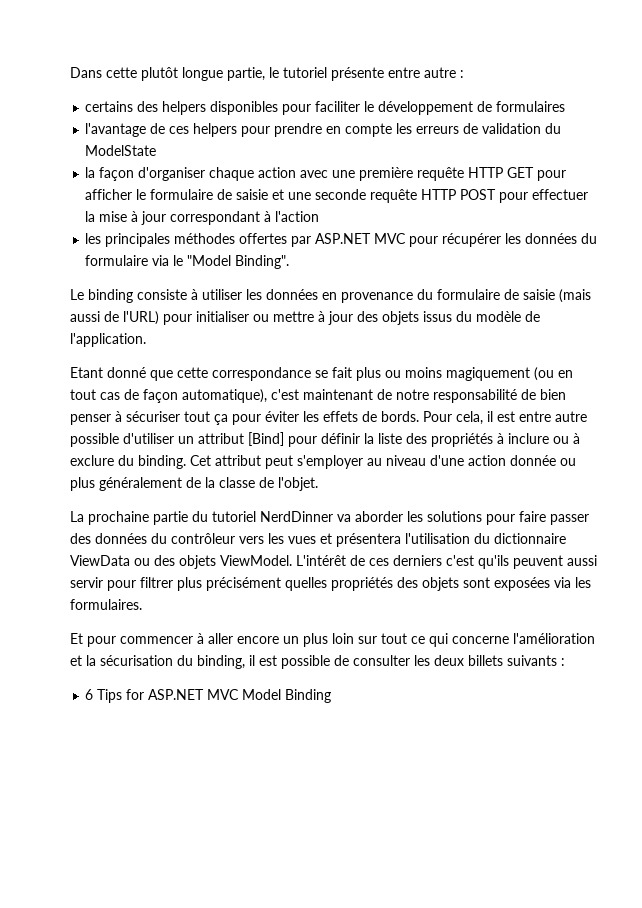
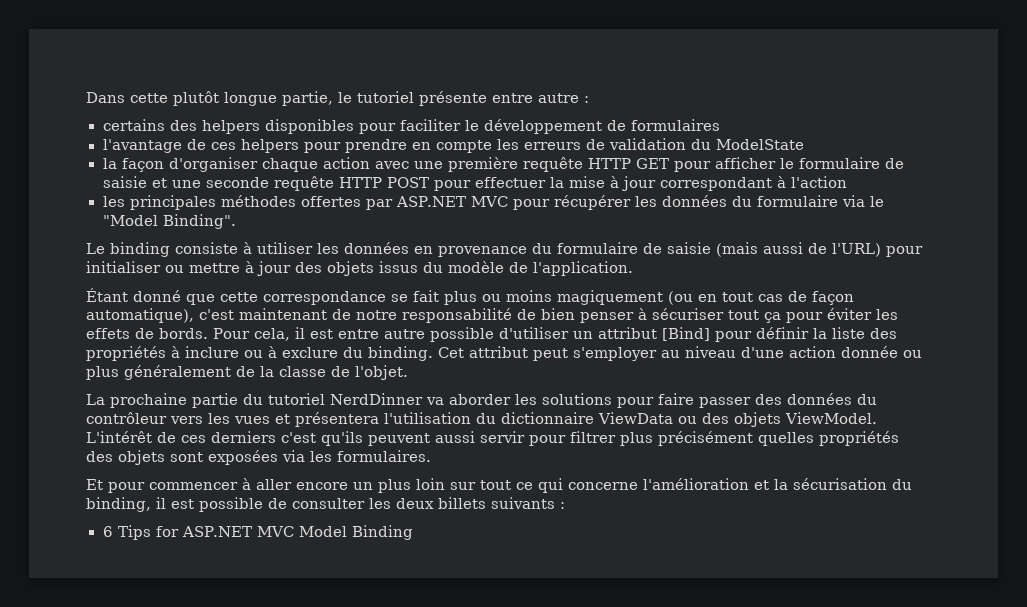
[70,367,103,378] Etant -> [86,288,128,302] Étant

